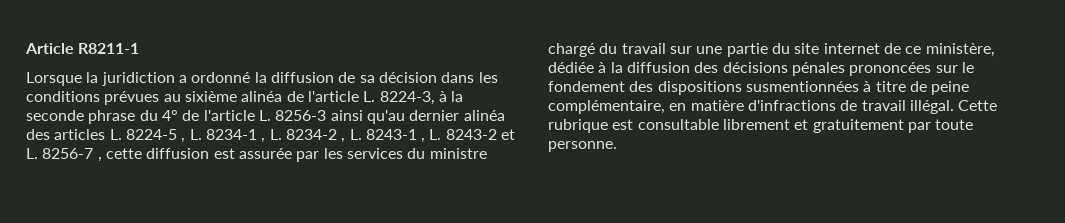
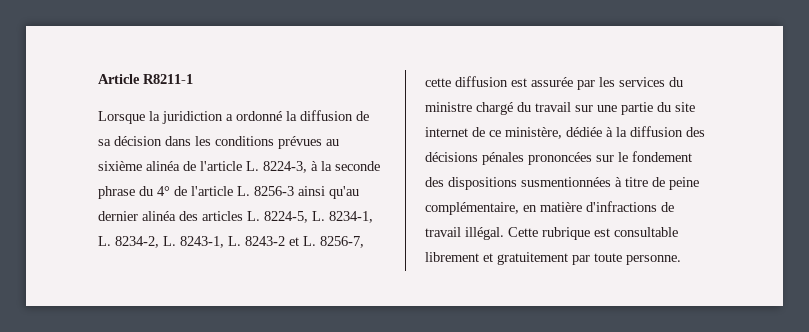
[125,129,426,143] 8224-5 , L. 8234-1 , L. 8234-2 , L. 8243-1 , -> [264,211,373,223] [98,236,224,248] 8224-5, L. 8234-1, L. 8234-2, L. 8243-1,
[42,148,102,162] 8256-7 , -> [320,236,364,248] 8256-7,

